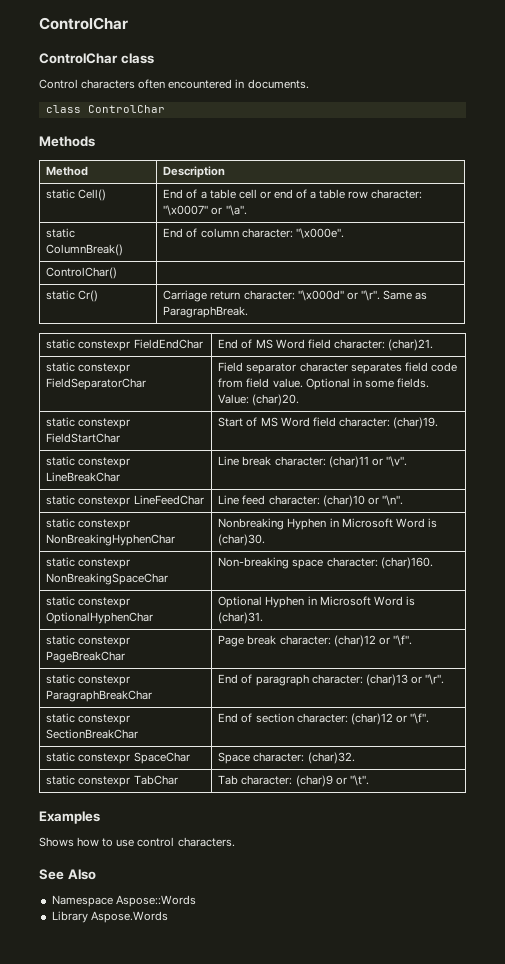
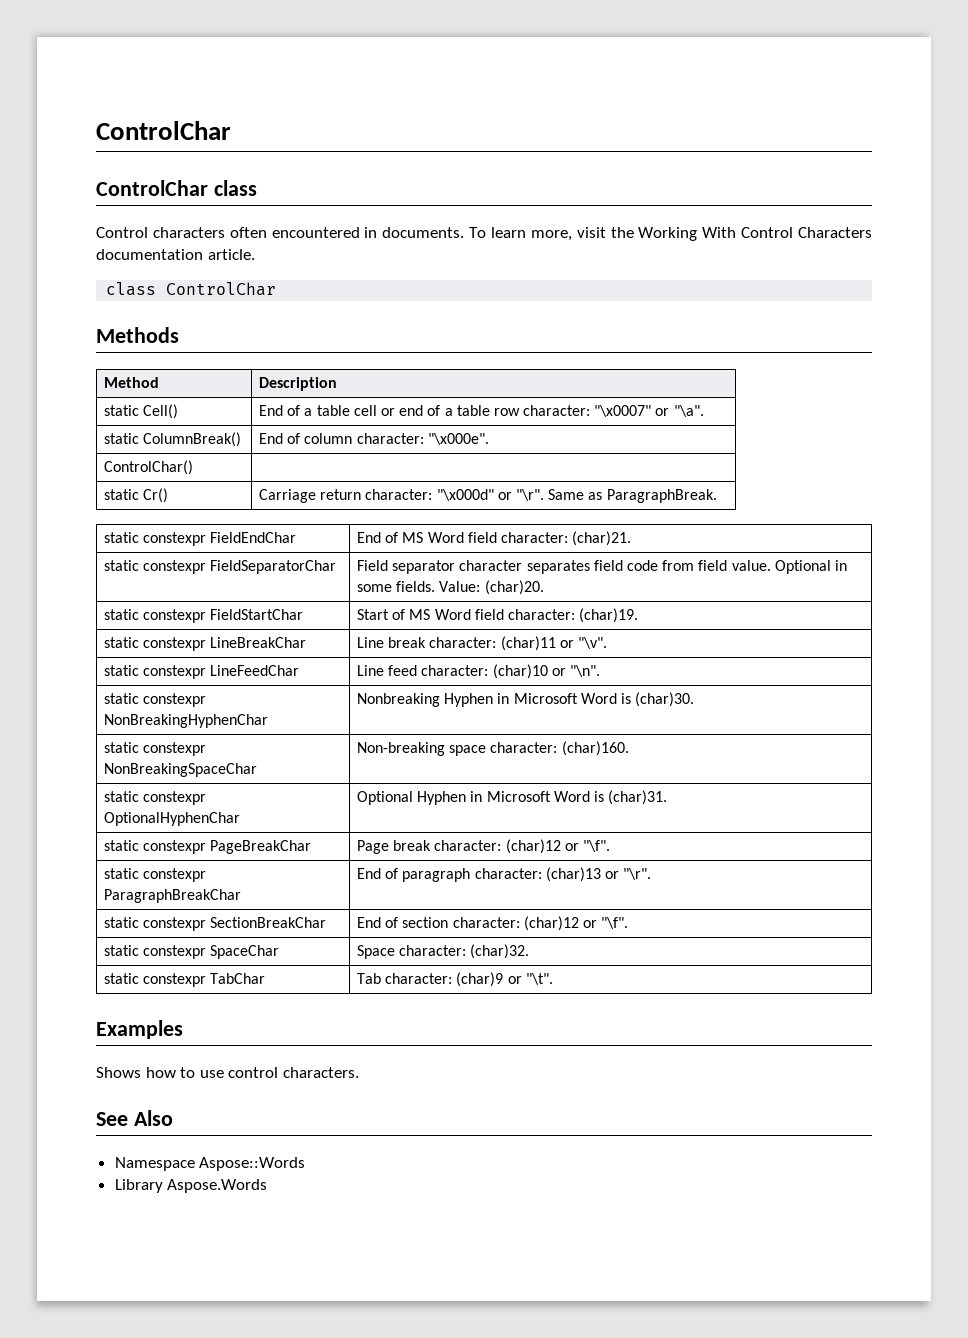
(309, 84) none -> [469,227,872,241] [96,249,255,260] To learn more, visit the Working With Control Characters documentation article.

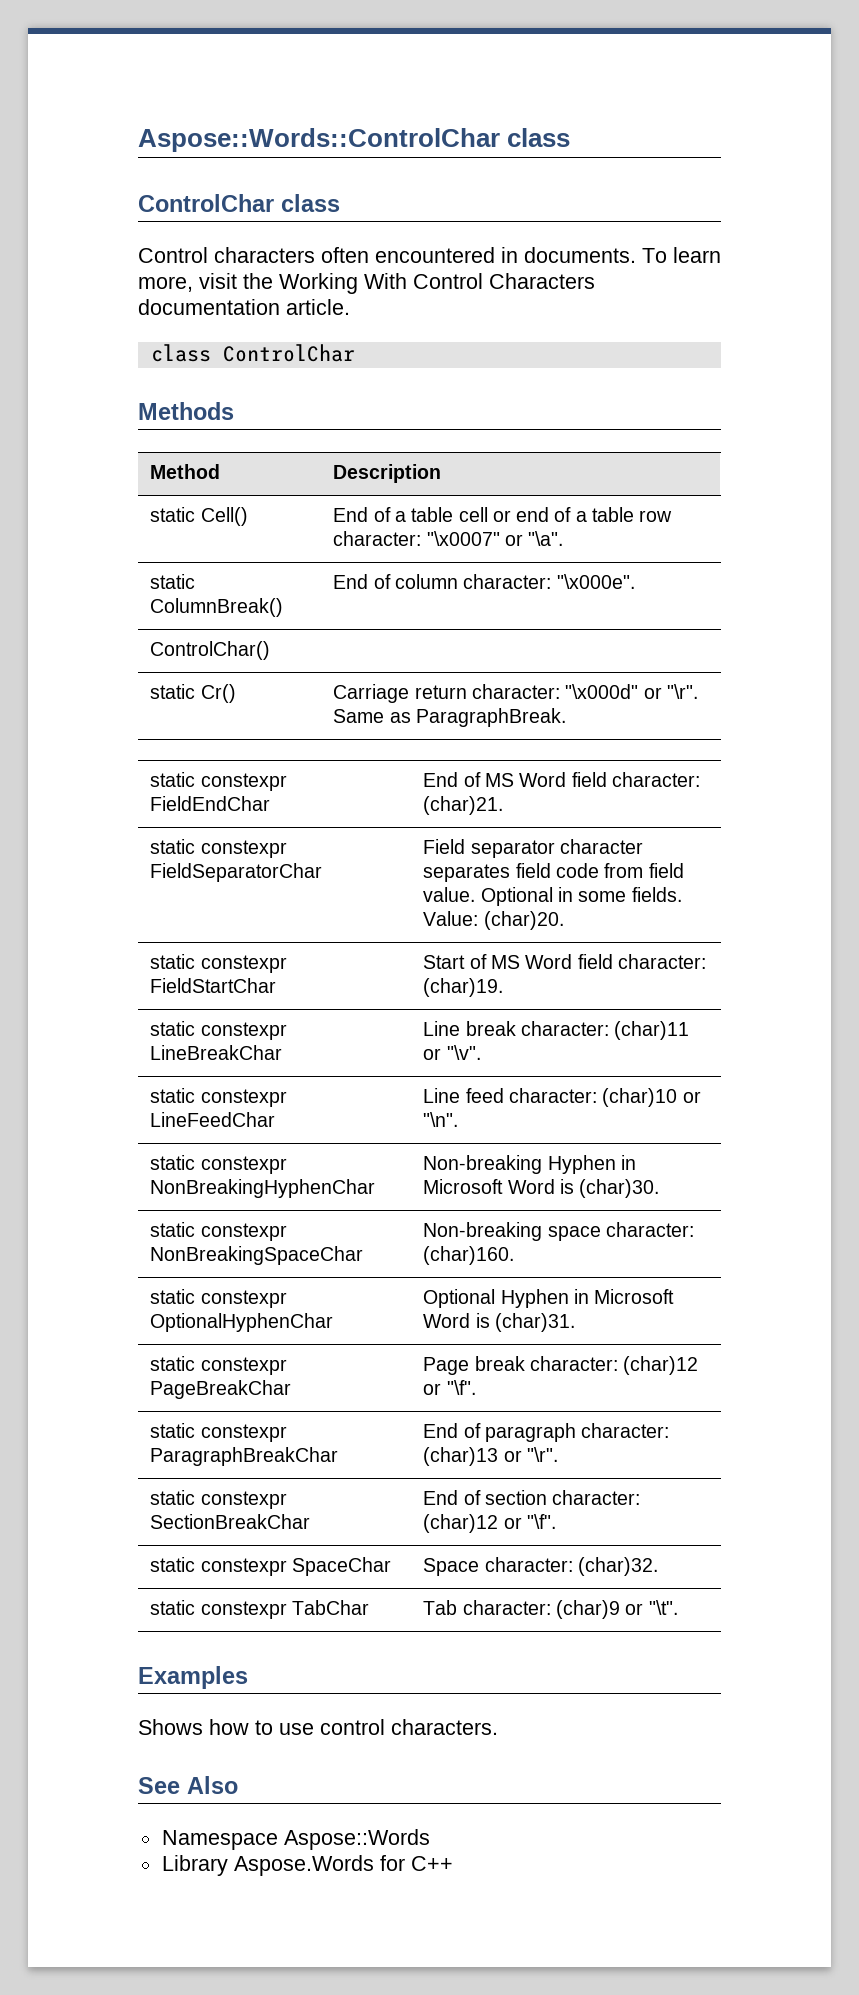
[96,121,231,140] ControlChar -> [138,128,571,152] Aspose::Words::ControlChar class
[357,693,441,707] Nonbreaking -> [423,1155,543,1174] Non-breaking
(268, 1186) none -> [379,1855,453,1871] for C++

